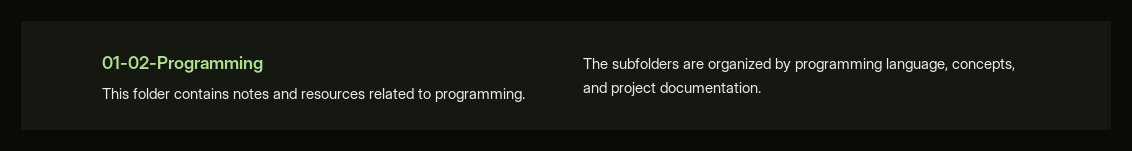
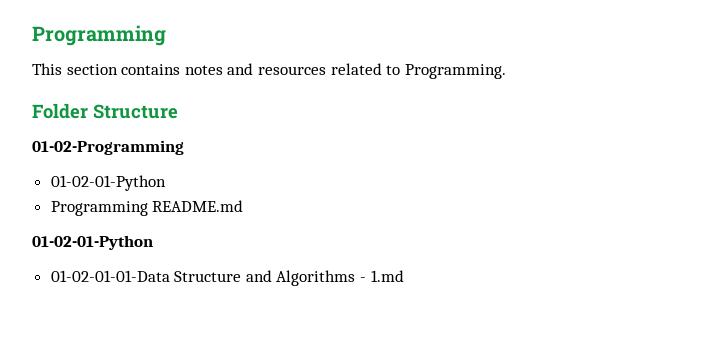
[102,56,263,73] 01-02-Programming -> [32,25,166,46] Programming
[133,88,171,99] folder -> [66,64,118,75] section
[435,88,526,102] [583,58,1016,73] [583,82,762,97] programming. The subfolders are organized by programming language, concepts, and project documentation. -> [404,64,506,79] [32,103,178,119] [32,140,184,155] [50,175,166,191] [50,200,244,216] [32,235,153,250] [50,270,404,286] Programming. // Folder Structure // 01-02-Programming // 01-02-01-Python // Programming README.md // 01-02-01-Python // 01-02-01-01-Data Structure and Algorithms - 1.md

